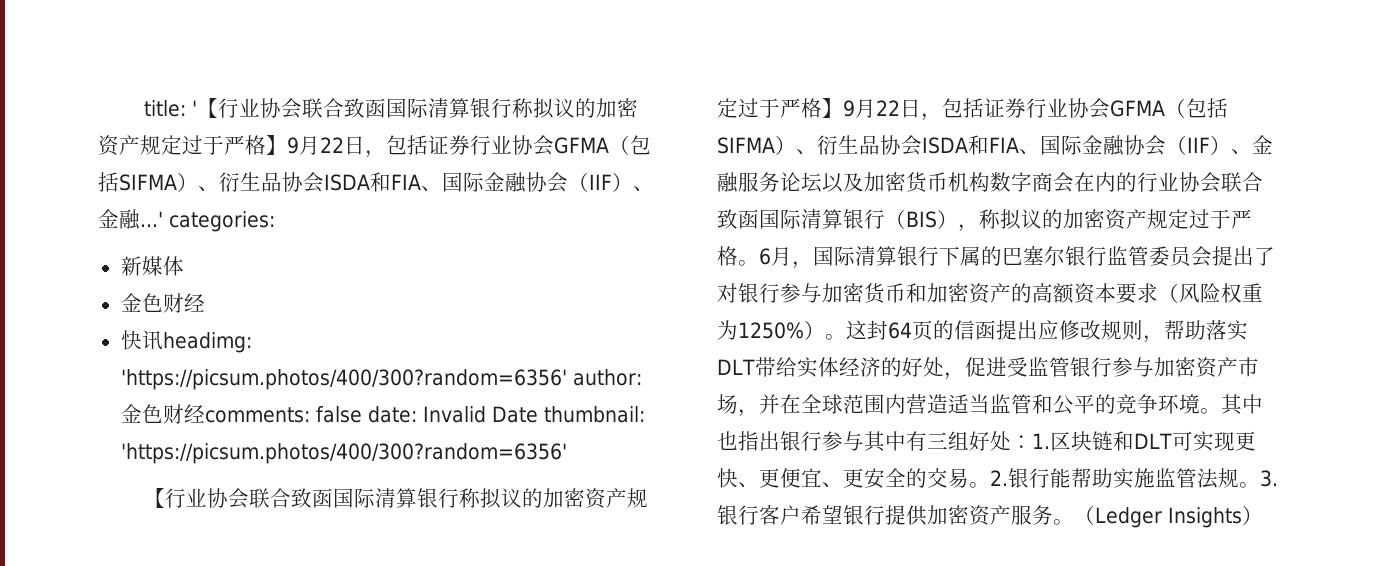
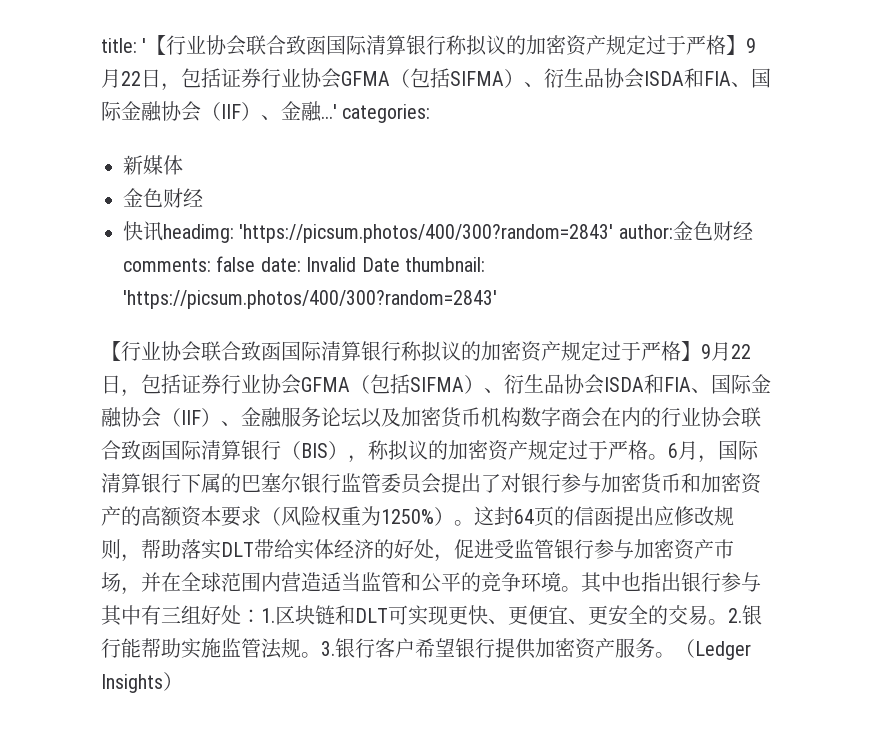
[120,369,567,390] 'https://picsum.photos/400/300?random=6356' -> [239,224,614,243] 'https://picsum.photos/400/300?random=2843'
[120,443,567,464] 'https://picsum.photos/400/300?random=6356' -> [123,290,497,309] 'https://picsum.photos/400/300?random=2843'

